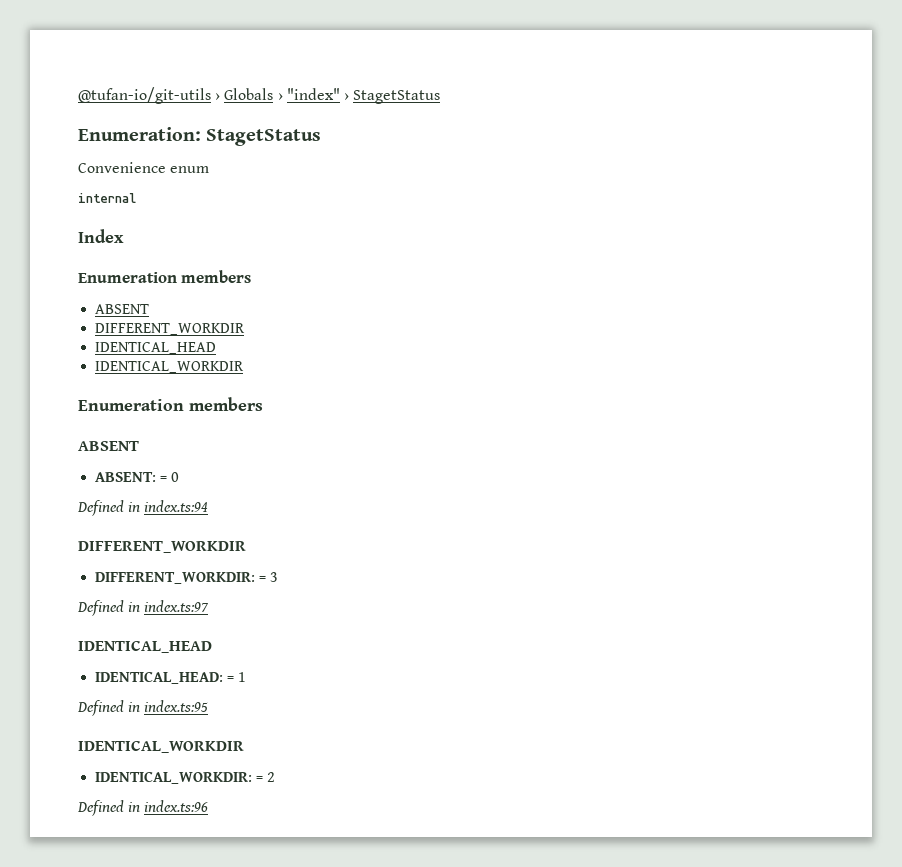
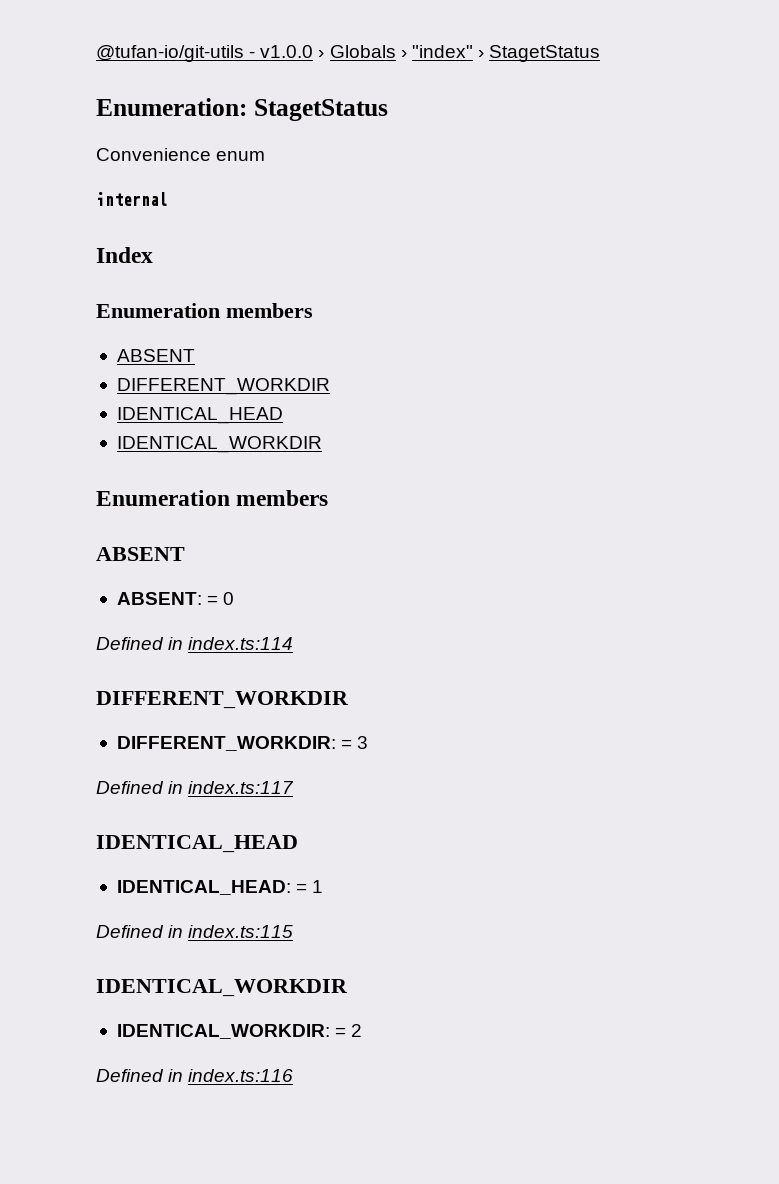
(211, 95) none -> [249,45,314,58] - v1.0.0
[144,500,209,512] index.ts:94 -> [188,637,294,650] index.ts:114
[144,600,210,612] index.ts:97 -> [188,781,295,794] index.ts:117
[144,700,209,712] index.ts:95 -> [188,925,294,938] index.ts:115
[144,800,209,812] index.ts:96 -> [188,1069,294,1082] index.ts:116

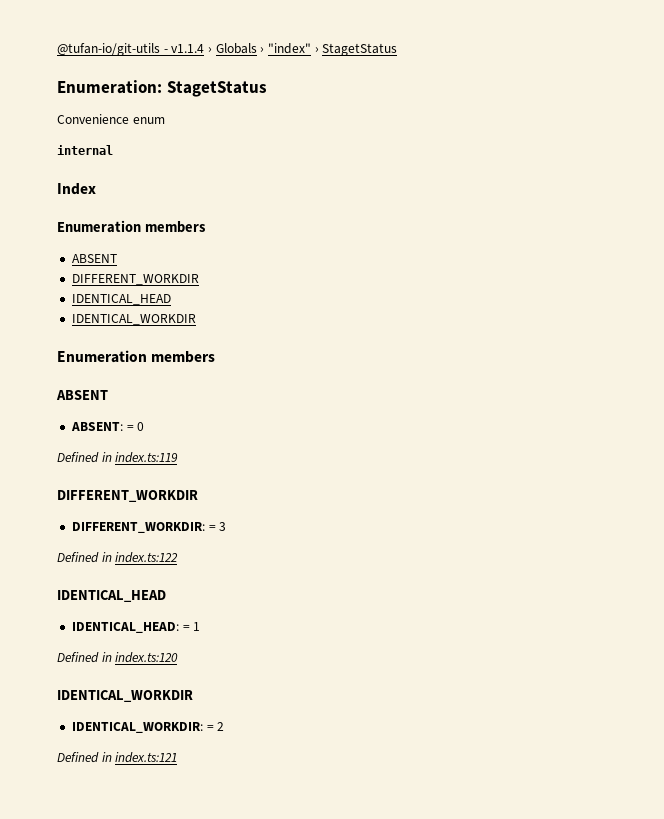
[260,45,314,58] v1.0.0 -> [171,44,205,53] v1.1.4
[188,637,294,650] index.ts:114 -> [115,452,179,463] index.ts:119
[188,781,295,794] index.ts:117 -> [115,552,179,563] index.ts:122
[188,925,294,938] index.ts:115 -> [115,652,179,663] index.ts:120
[188,1069,294,1082] index.ts:116 -> [115,752,178,763] index.ts:121

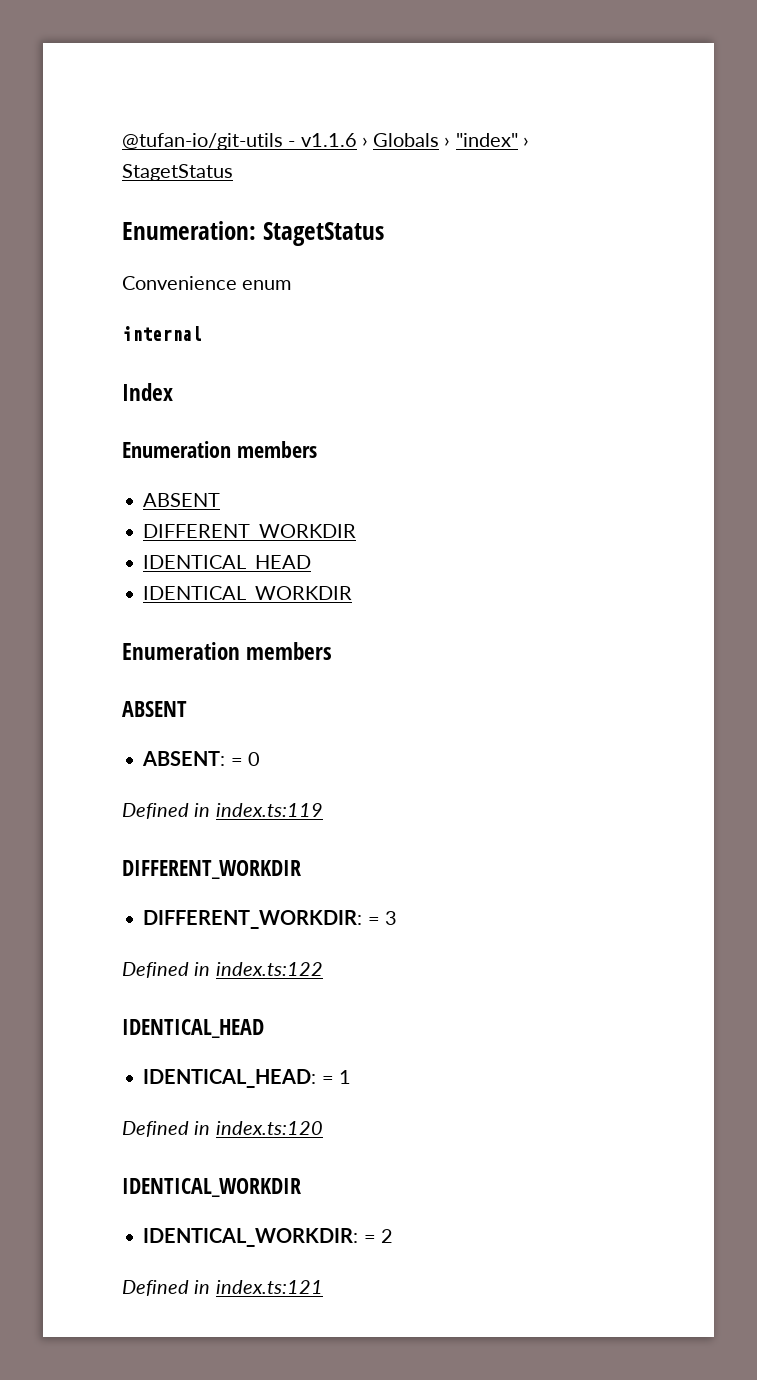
[171,44,205,53] v1.1.4 -> [300,133,357,147] v1.1.6

